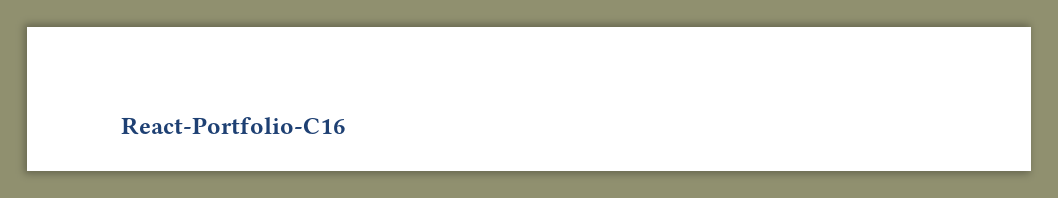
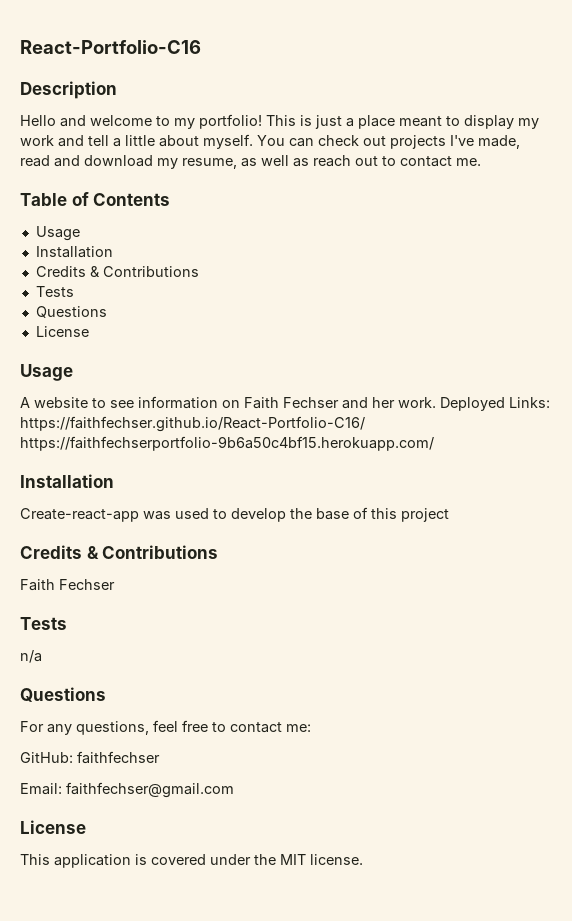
(346, 126) none -> [20,81,117,99] [20,114,539,129] [20,134,520,149] [20,155,481,169] [20,192,171,206] [35,226,80,241] [35,246,113,258] [35,266,199,277] [35,286,74,297] [35,306,107,318] [35,326,89,337] [20,364,73,381] [20,396,550,411] [20,416,365,432] [20,436,434,451] [20,474,114,488] [20,507,449,522] [20,545,219,559] [20,579,115,591] [20,617,67,630] [20,650,42,663] [20,687,106,702] [20,720,311,735] [20,751,160,764] [20,782,234,798] [20,820,86,834] [20,854,363,868] // Description // Hello and welcome to my portfolio! This is just a place meant to display my work and tell a little about myself. You can check out projects I've made, read and download my resume, as well as reach out to contact me. // Table of Contents // Usage // Installation // Credits & Contributions // Tests // Questions // License // Usage // A website to see information on Faith Fechser and her work. Deployed Links: https://faithfechser.github.io/React-Portfolio-C16/ https://faithfechserportfolio-9b6a50c4bf15.herokuapp.com/ // Installation // Create-react-app was used to develop the base of this project // Credits & Contributions // Faith Fechser // Tests // n/a // Questions // For any questions, feel free to contact me: // GitHub: faithfechser // Email: faithfechser@gmail.com // License // This application is covered under the MIT license.

